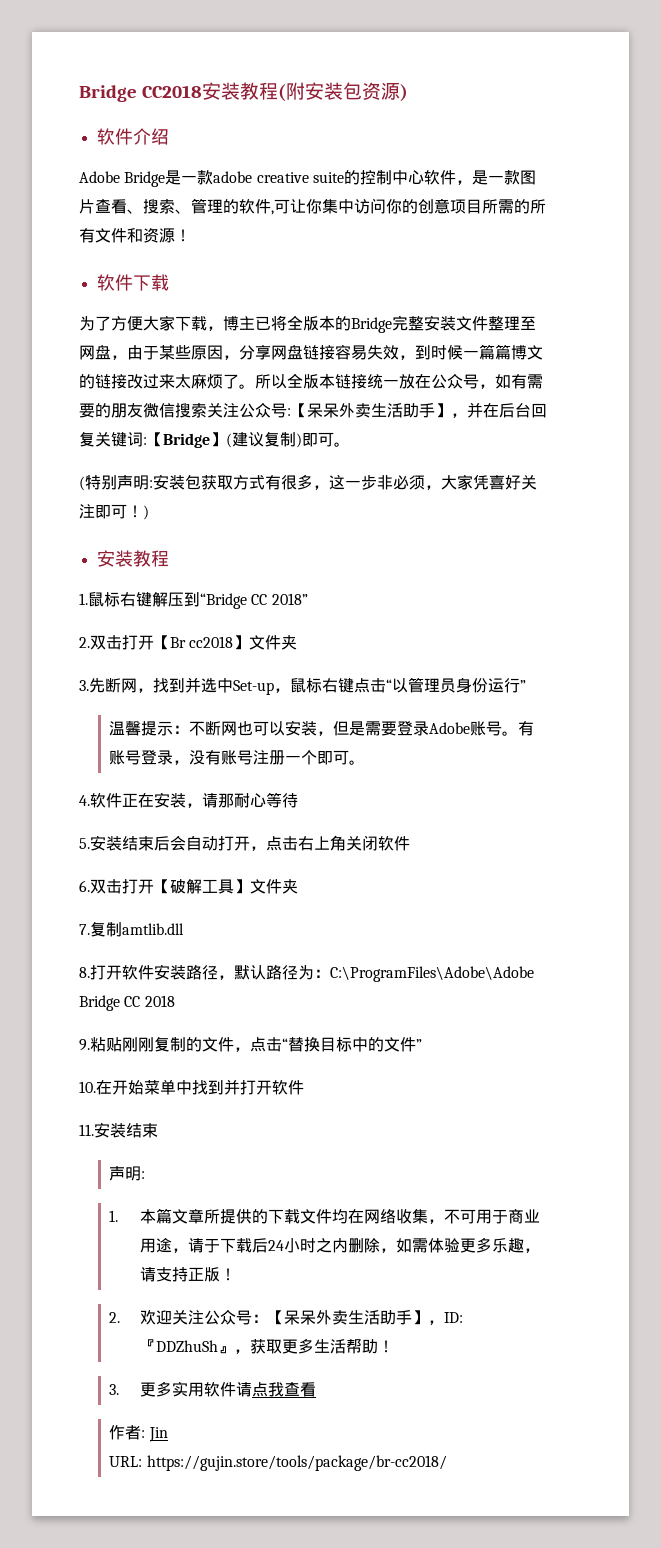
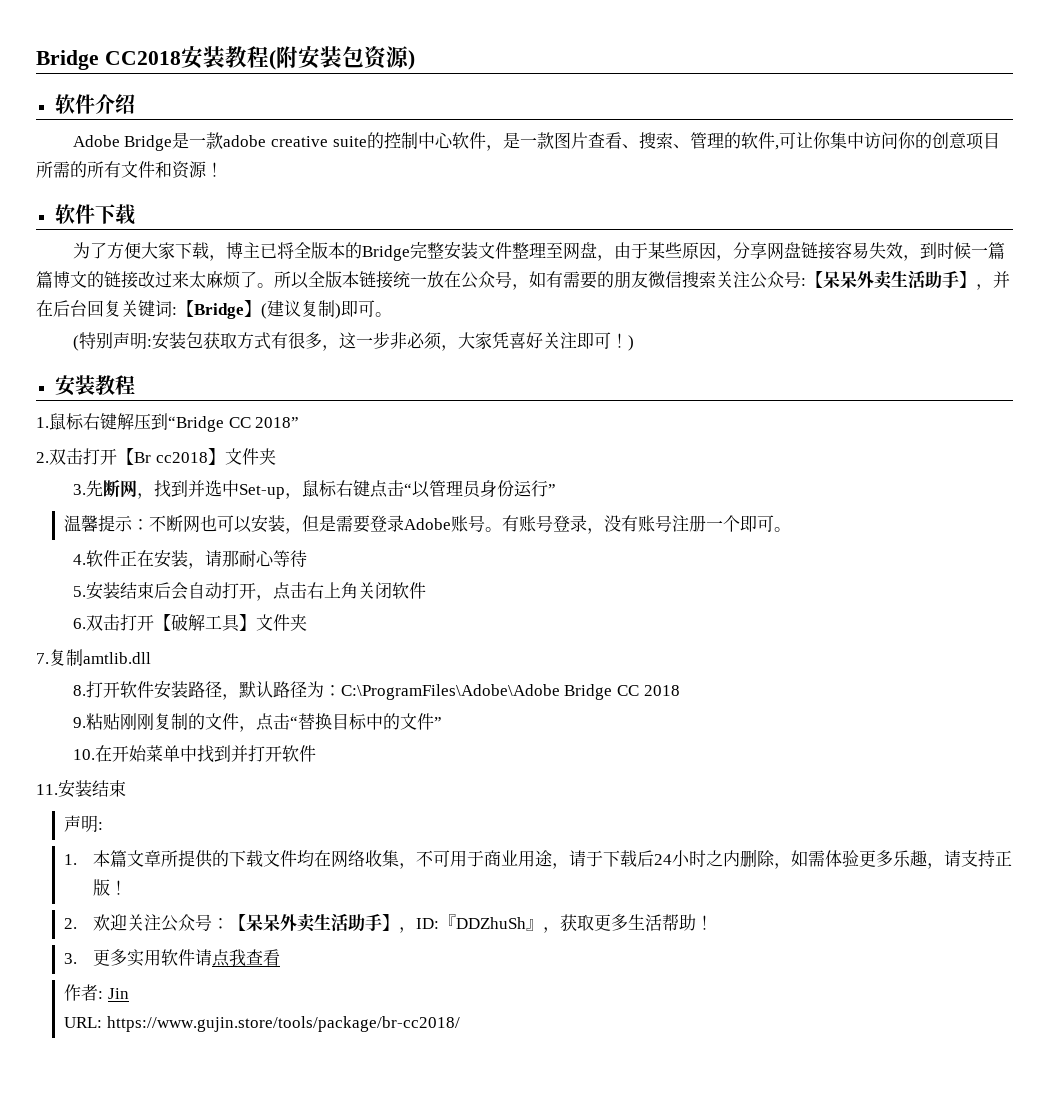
[146,1455,447,1471] https://gujin.store/tools/package/br-cc2018/ -> [106,1016,460,1032] https://www.gujin.store/tools/package/br-cc2018/

